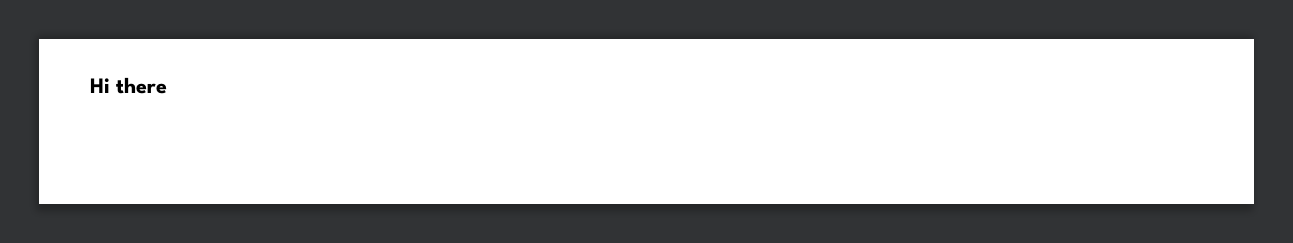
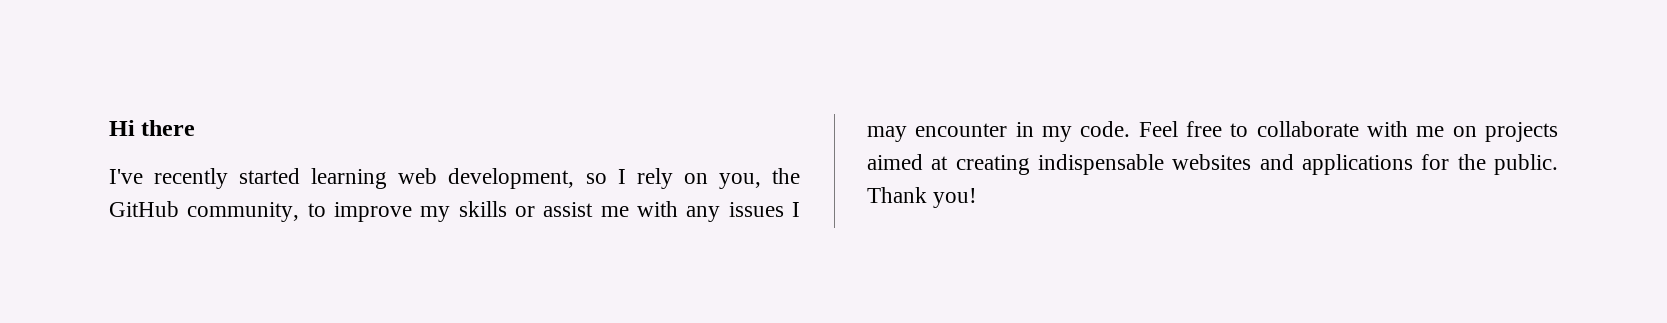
(167, 85) none -> [109,168,800,189] [109,201,800,222] [867,121,1558,142] [867,154,1558,175] [867,187,978,208] // I've recently started learning web development, so I rely on you, the GitHub community, to improve my skills or assist me with any issues I may encounter in my code. Feel free to collaborate with me on projects aimed at creating indispensable websites and applications for the public. Thank you!

